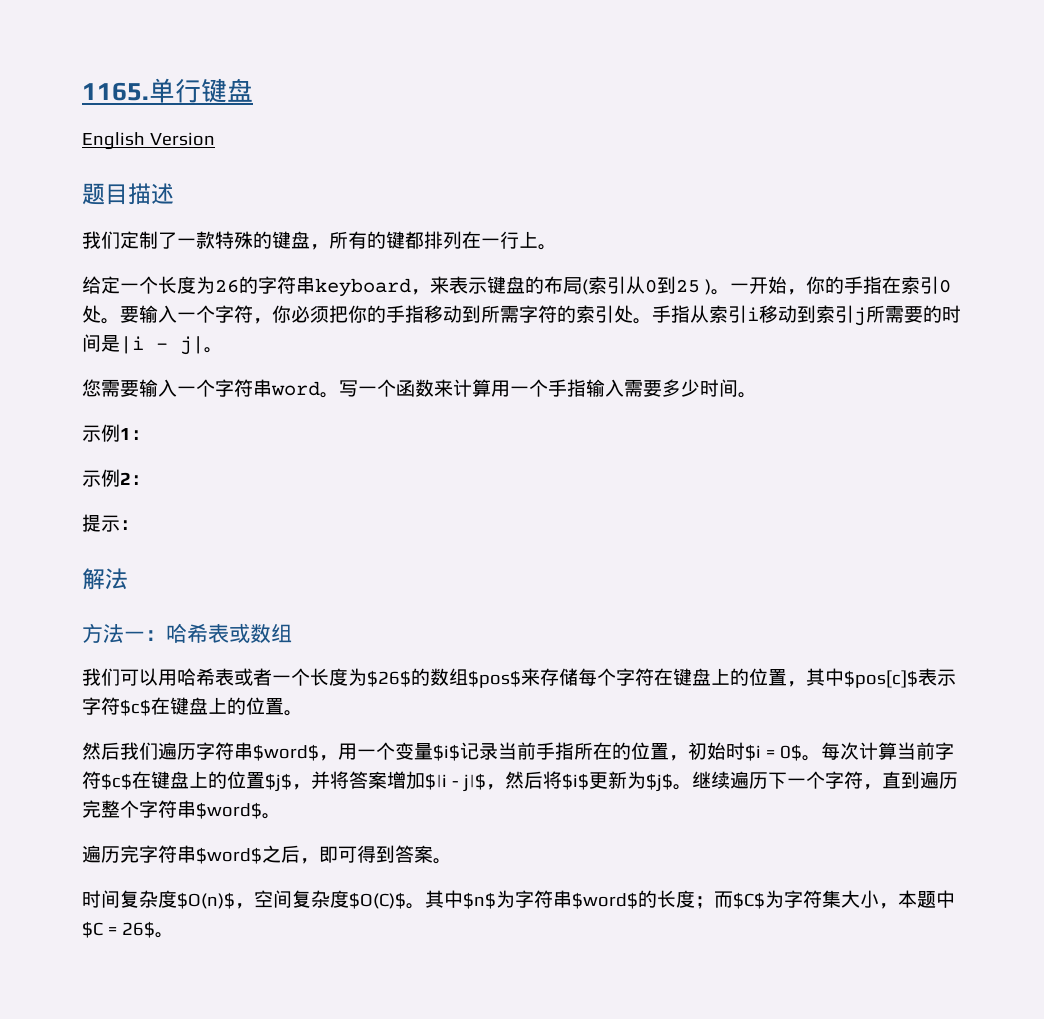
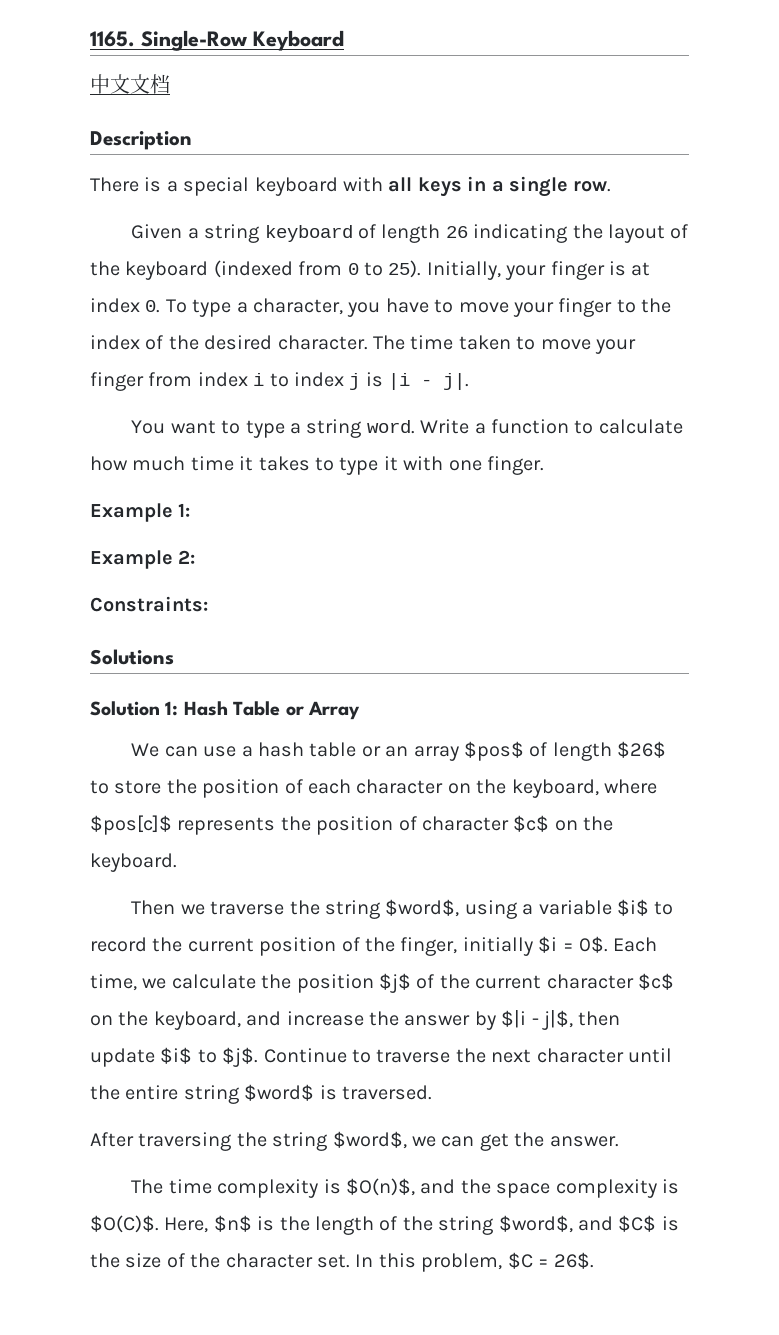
[149,78,253,103] [82,132,215,150] [82,183,174,205] [82,231,557,250] [82,276,951,297] [82,305,961,326] [82,334,223,355] [82,379,757,398] [82,424,150,442] [82,469,150,487] [82,514,139,532] [82,568,128,590] [82,623,292,643] [82,668,956,688] [82,697,303,716] [82,742,954,761] [82,771,958,792] [82,800,281,819] [82,845,452,864] [82,890,955,909] 单行键盘 // English Version // 题目描述 // 我们定制了一款特殊的键盘，所有的键都排列在一行上。 // 给定一个长度为26的字符串keyboard，来表示键盘的布局(索引从0到25 )。一开始，你的手指在索引0处。要输入一个字符，你必须把你的手指移动到所需字符的索引处。手指从索引i移动到索引j所需要的时间是|i - j|。 // 您需要输入一个字符串word。写一个函数来计算用一个手指输入需要多少时间。 // 示例1： // 示例2： // 提示： // 解法 // 方法一：哈希表或数组 // 我们可以用哈希表或者一个长度为$26$的数组$pos$来存储每个字符在键盘上的位置，其中$pos[c]$表示字符$c$在键盘上的位置。 // 然后我们遍历字符串$word$，用一个变量$i$记录当前手指所在的位置，初始时$i = 0$。每次计算当前字符$c$在键盘上的位置$j$，并将答案增加$|i - j|$，然后将$i$更新为$j$。继续遍历下一个字符，直到遍历完整个字符串$word$。 // 遍历完字符串$word$之后，即可得到答案。 // 时间复杂度$O(n)$，空间复杂度$O(C)$。其中$n$为字符串$word$的长度；而$C$为字符集大小，本题中 -> [141,30,344,51] [90,74,170,94] [90,131,192,150] [90,176,612,197] [131,224,689,243] [90,260,651,280] [90,298,672,317] [90,335,636,354] [90,372,470,391] [131,419,683,438] [90,456,544,475] [90,503,191,522] [90,550,196,569] [90,596,208,612] [90,649,174,665] [90,701,360,720] [131,741,667,761] [90,779,657,798] [90,815,614,835] [90,853,177,872] [131,899,674,919] [90,936,658,956] [90,973,674,993] [90,1010,621,1030] [90,1047,672,1067] [90,1084,432,1104] [90,1131,619,1151] [131,1178,679,1198] [90,1215,679,1235] [90,1253,503,1272] Single-Row Keyboard // 中文文档 // Description // There is a special keyboard with all keys in a single row. // Given a string keyboard of length 26 indicating the layout of the keyboard (indexed from 0 to 25). Initially, your finger is at index 0. To type a character, you have to move your finger to the index of the desired character. The time taken to move your finger from index i to index j is |i - j|. // You want to type a string word. Write a function to calculate how much time it takes to type it with one finger. // Example 1: // Example 2: // Constraints: // Solutions // Solution 1: Hash Table or Array // We can use a hash table or an array $pos$ of length $26$ to store the position of each character on the keyboard, where $pos[c]$ represents the position of character $c$ on the keyboard. // Then we traverse the string $word$, using a variable $i$ to record the current position of the finger, initially $i = 0$. Each time, we calculate the position $j$ of the current character $c$ on the keyboard, and increase the answer by $|i - j|$, then update $i$ to $j$. Continue to traverse the next character until the entire string $word$ is traversed. // After traversing the string $word$, we can get the answer. // The time complexity is $O(n)$, and the space complexity is $O(C)$. Here, $n$ is the length of the string $word$, and $C$ is the size of the character set. In this problem,
[121,921,174,938] 26$。 -> [554,1252,595,1269] 26$.

